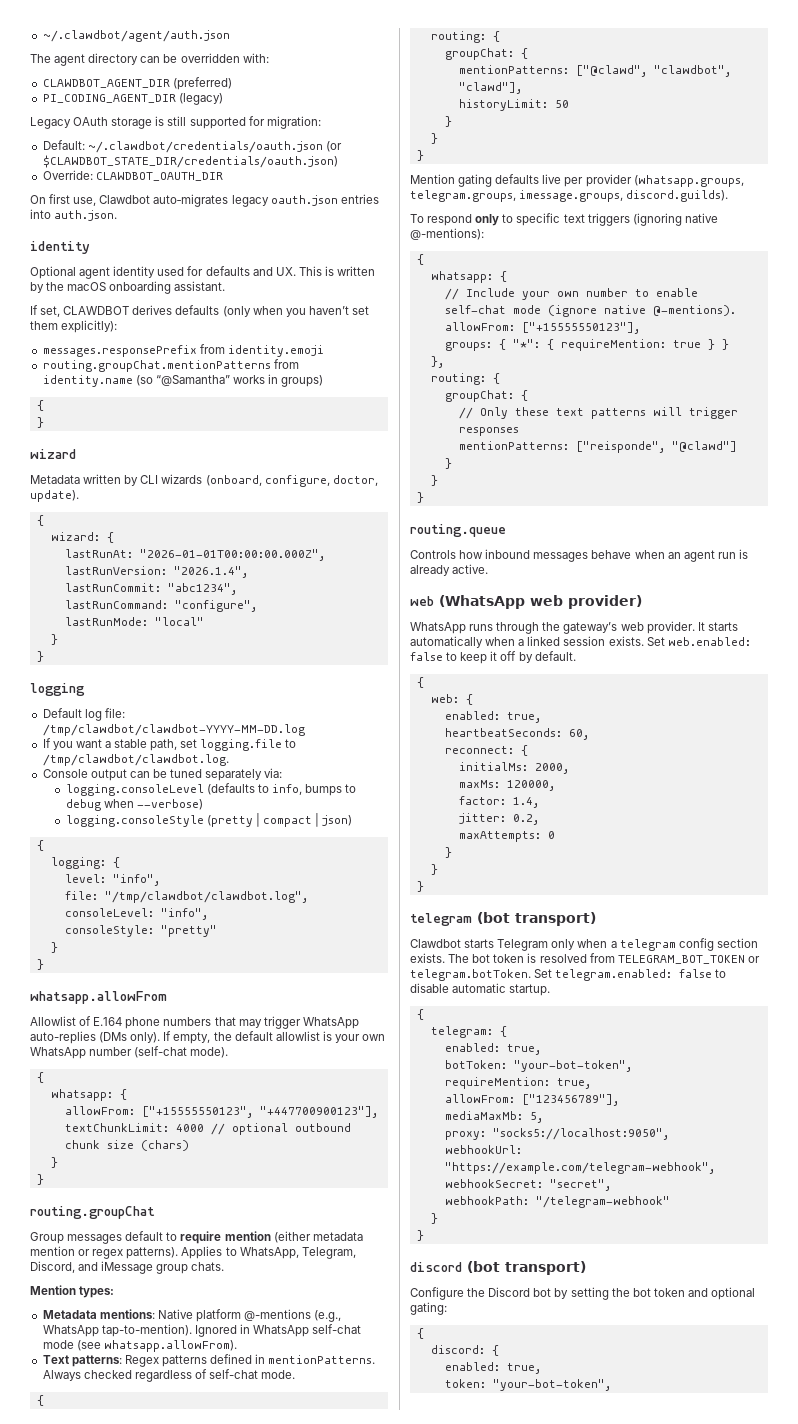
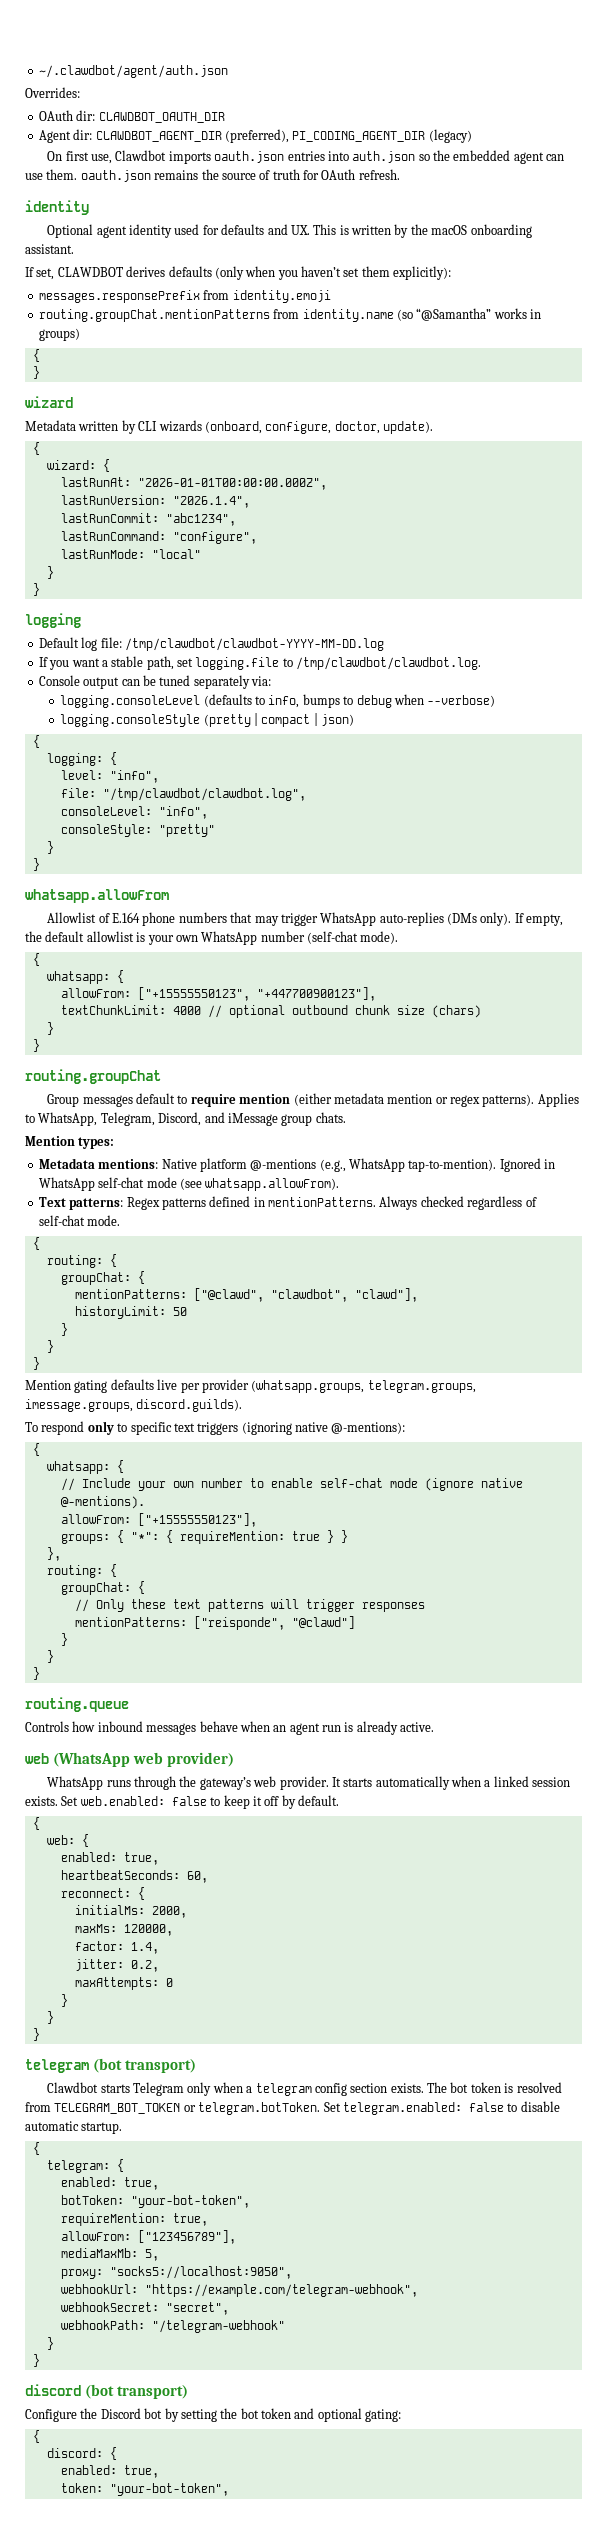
[30,53,269,66] [42,77,232,90] [42,93,223,105] [30,116,321,129] [42,140,342,153] [42,155,338,168] [42,170,223,181] The agent directory can be overridden with: // CLAWDBOT_AGENT_DIR (preferred) // PI_CODING_AGENT_DIR (legacy) // Legacy OAuth storage is still supported for migration: // Default: ~/.clawdbot/credentials/oauth.json (or $CLAWDBOT_STATE_DIR/credentials/oauth.json) // Override: CLAWDBOT_OAUTH_DIR -> [25,87,80,98] [38,110,225,123] [38,129,472,143] Overrides: // OAuth dir: CLAWDBOT_OAUTH_DIR // Agent dir: CLAWDBOT_AGENT_DIR (preferred), PI_CODING_AGENT_DIR (legacy)
[153,194,269,207] auto‑migrates legacy -> [168,151,211,164] imports
[54,210,118,221] auth.json. -> [352,150,565,164] [25,169,400,182] auth.json so the embedded agent can use them. oauth.json remains the source of truth for OAuth refresh.

